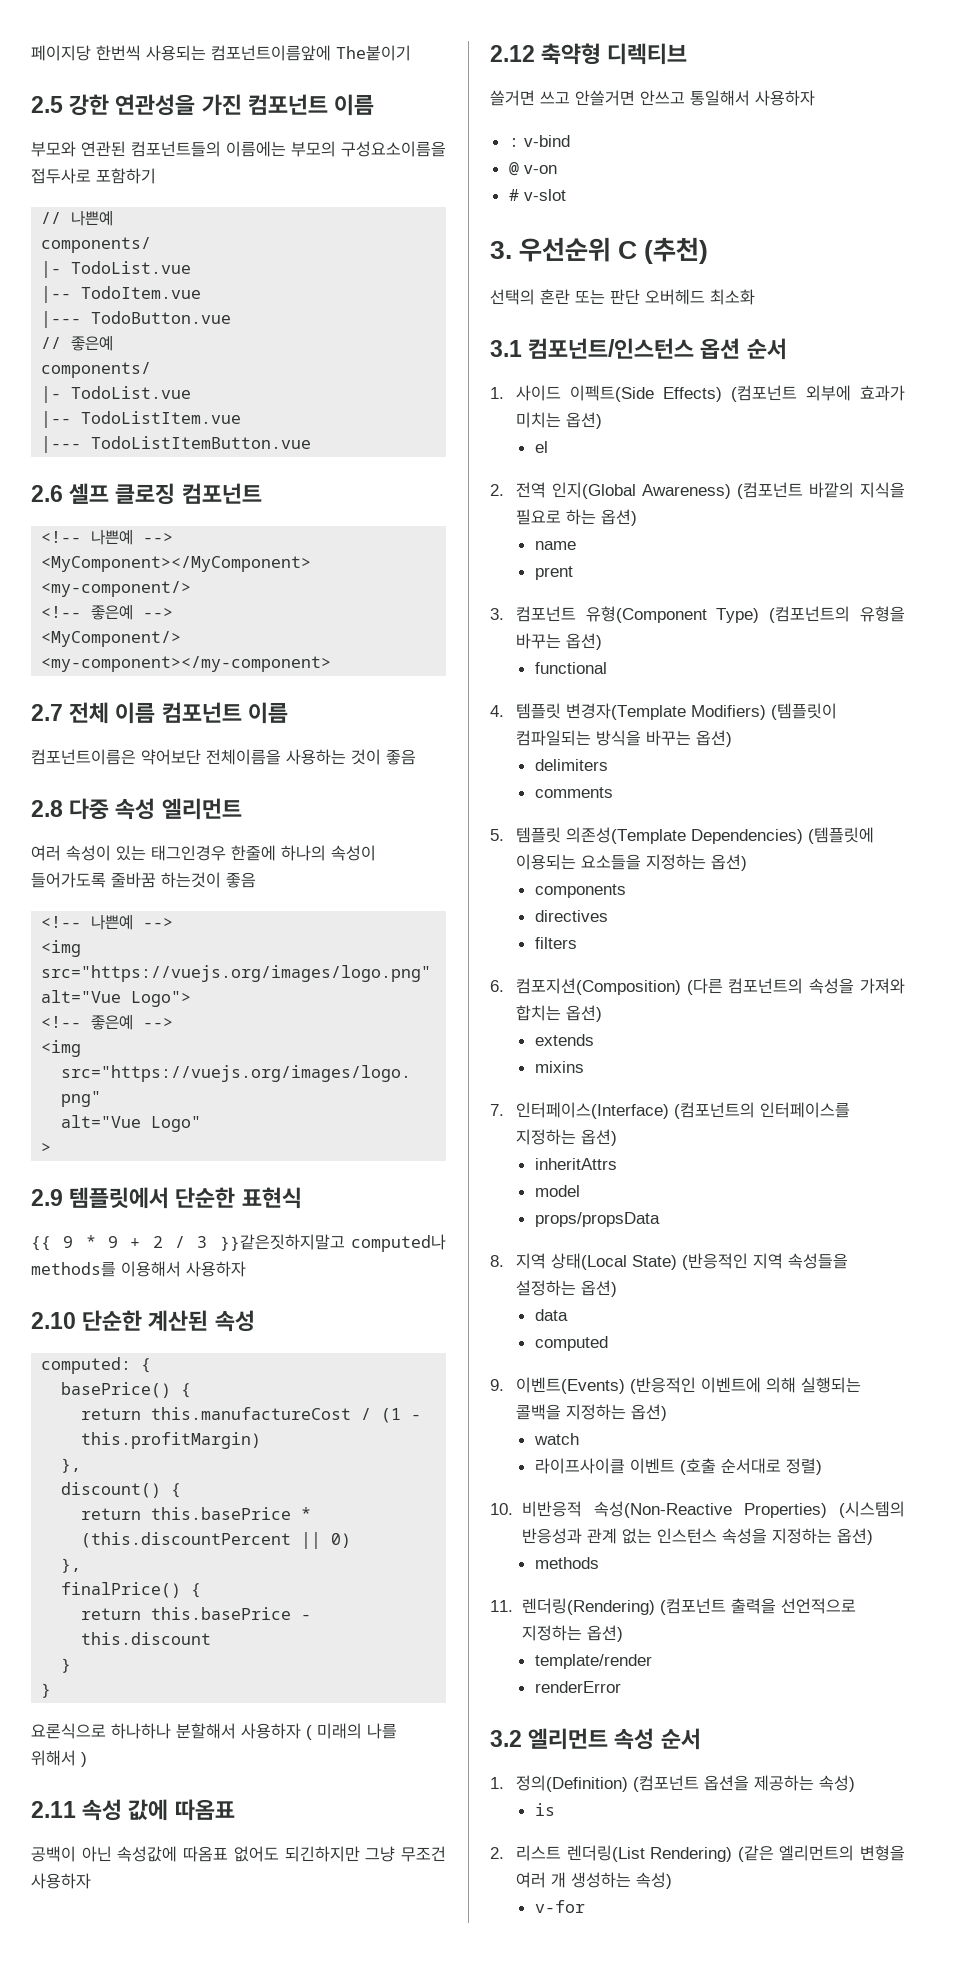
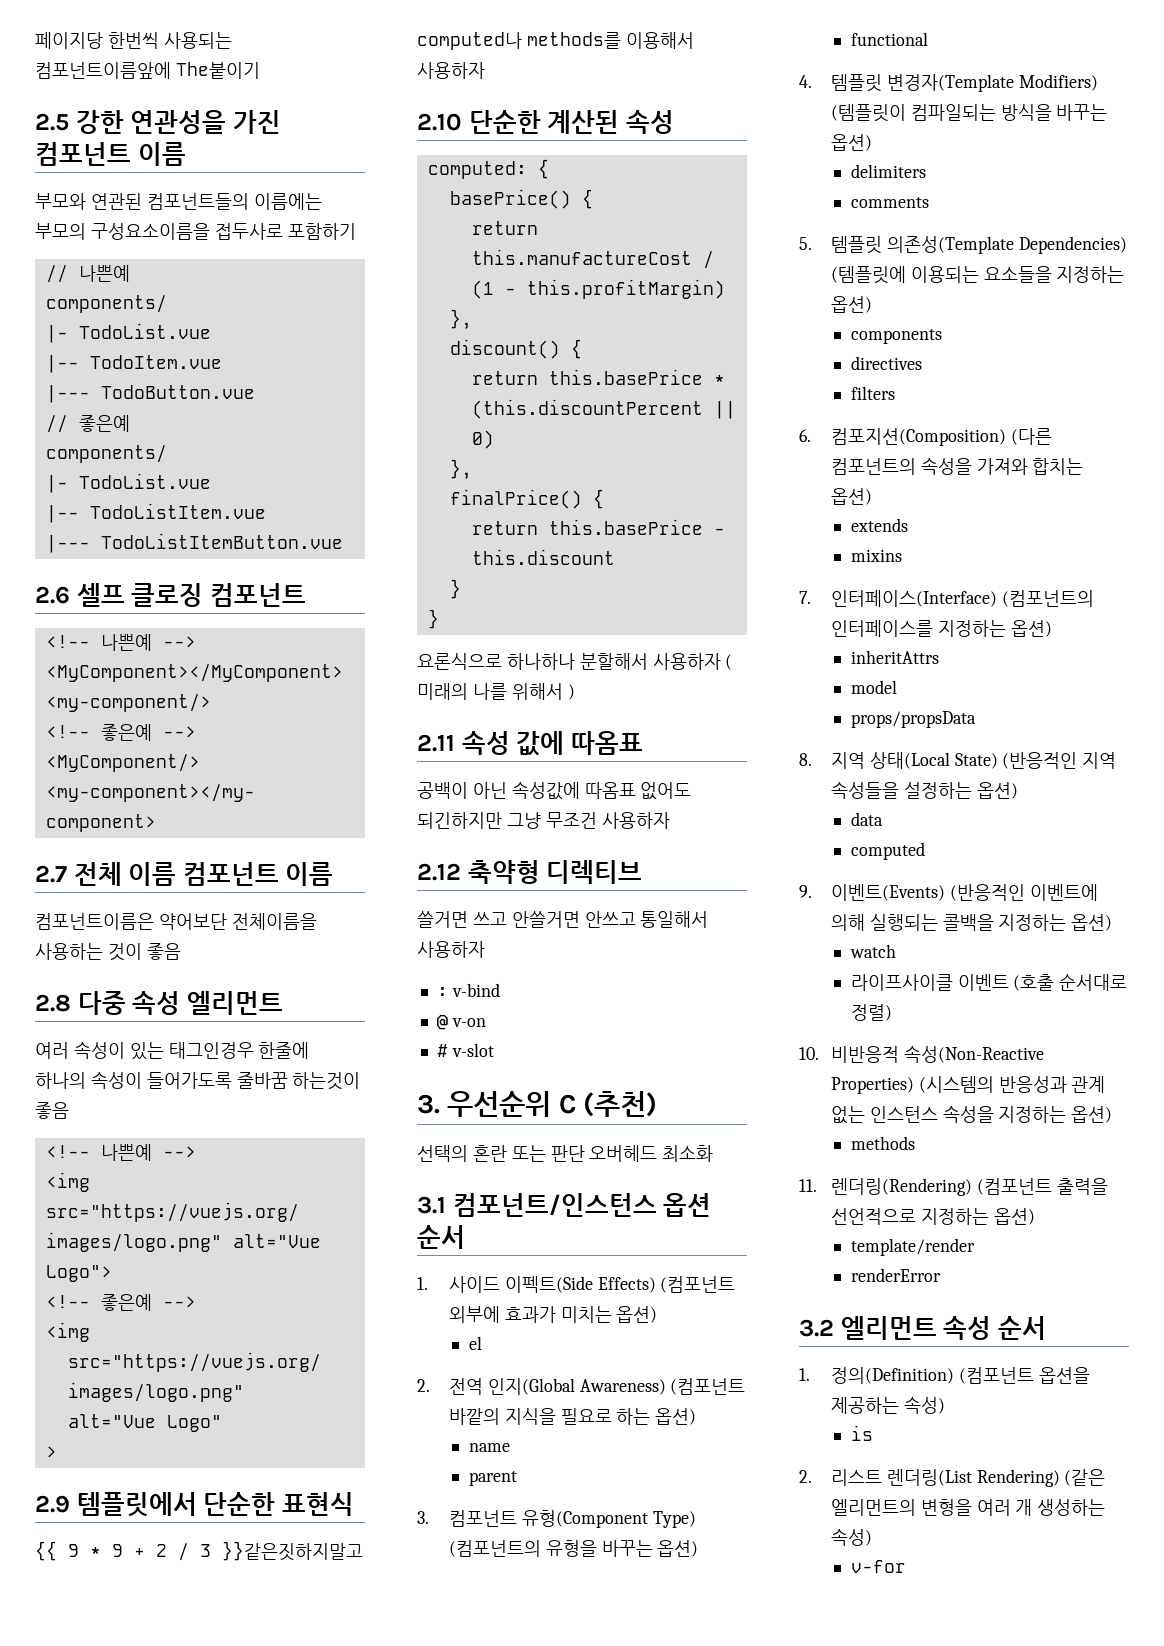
[534,566,573,580] prent -> [468,1471,517,1486] parent

